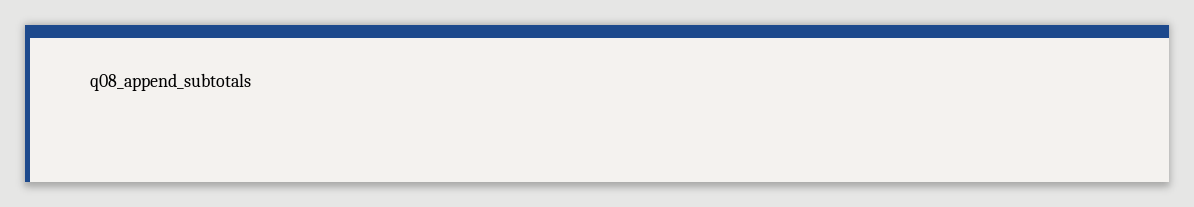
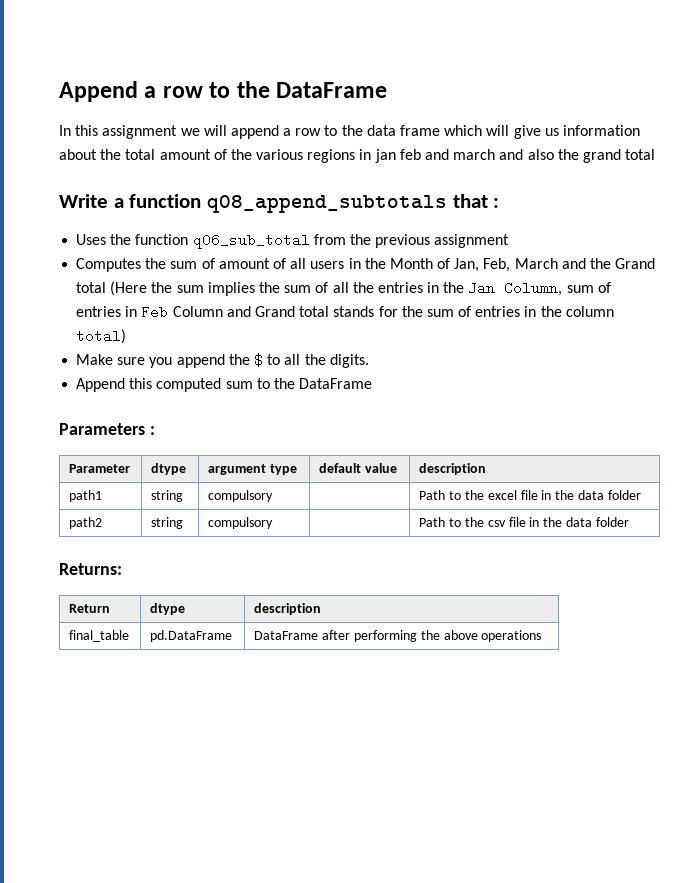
[90,73,251,91] q08_append_subtotals -> [59,81,388,102] [59,125,640,139] [59,149,656,163] [59,194,500,213] [76,233,510,249] [76,258,656,272] [76,281,611,296] [76,305,614,319] [76,329,127,344] [76,353,369,368] [76,378,373,392] [59,423,155,435] [69,464,131,473] [151,463,187,475] [208,464,298,475] [319,463,398,473] [419,463,487,475] [69,490,103,502] [151,490,184,502] [208,490,274,502] [419,490,641,500] [69,517,103,529] [151,517,184,529] [208,517,274,529] [419,517,629,527] [59,563,122,575] [69,604,111,613] [150,603,186,615] [254,603,322,615] [69,630,130,642] [150,630,233,642] [254,630,542,642] Append a row to the DataFrame // In this assignment we will append a row to the data frame which will give us information about the total amount of the various regions in jan feb and march and also the grand total // Write a function q08_append_subtotals that : // Uses the function q06_sub_total from the previous assignment // Computes the sum of amount of all users in the Month of Jan, Feb, March and the Grand total (Here the sum implies the sum of all the entries in the Jan Column, sum of entries in Feb Column and Grand total stands for the sum of entries in the column total) // Make sure you append the $ to all the digits. // Append this computed sum to the DataFrame // Parameters : // Parameter | dtype | argument type | default value | description // path1 | string | compulsory | | Path to the excel file in the data folder // path2 | string | compulsory | | Path to the csv file in the data folder // Returns: // Return | dtype | description // final_table | pd.DataFrame | DataFrame after performing the above operations

